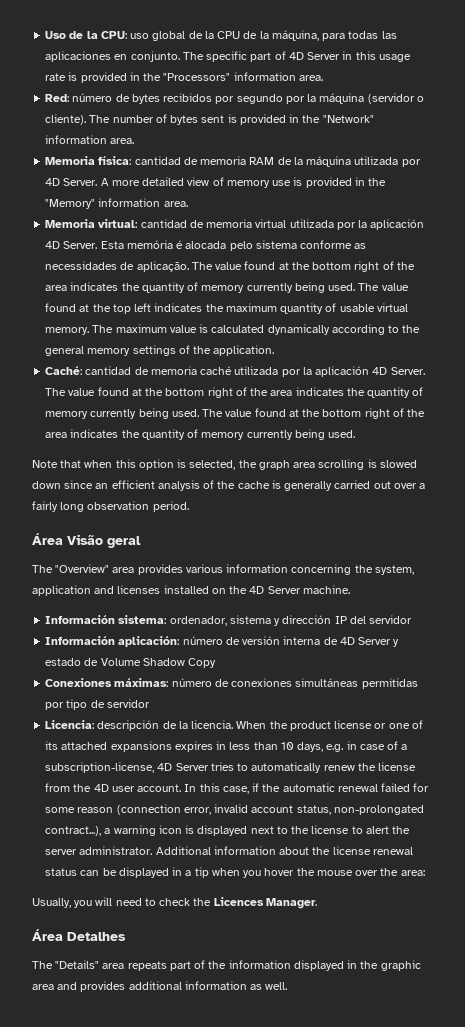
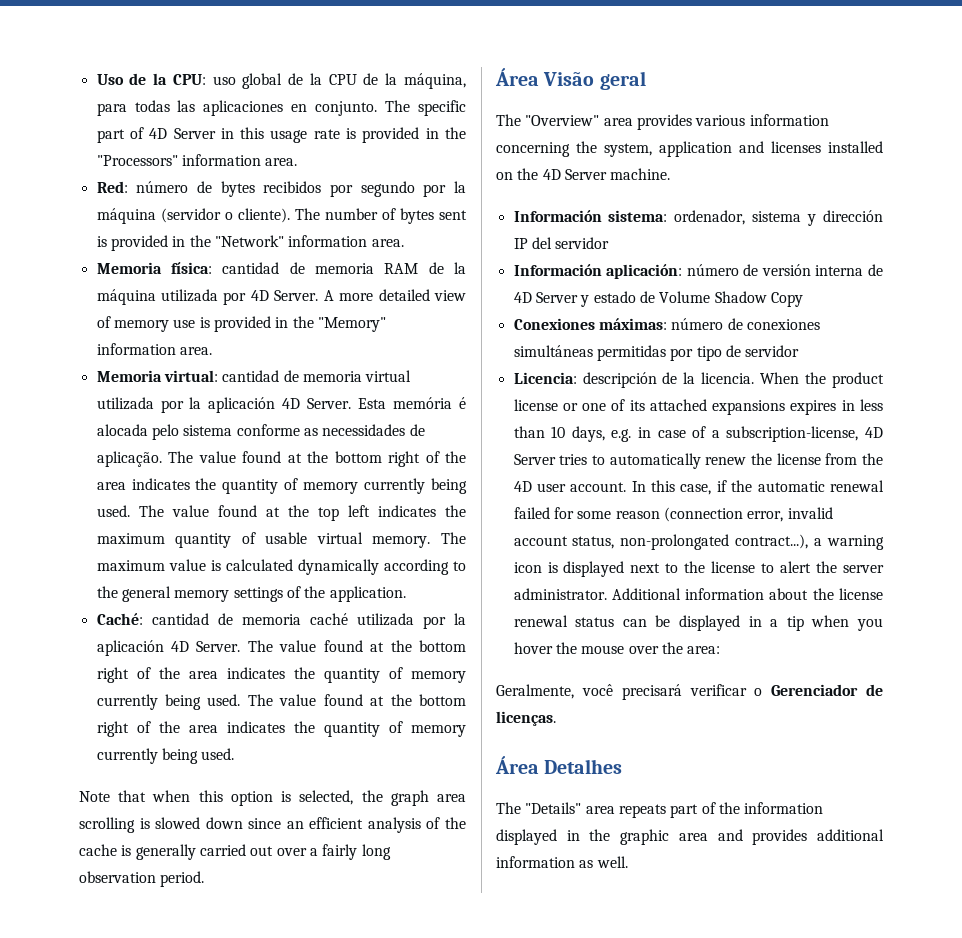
[32,897,317,909] Usually, you will need to check the Licences Manager. -> [496,684,883,700] [496,711,556,726] Geralmente, você precisará verificar o Gerenciador de licenças.

